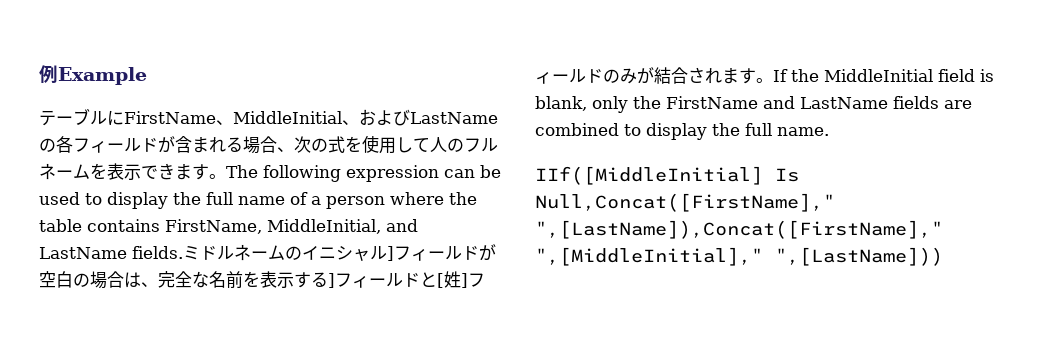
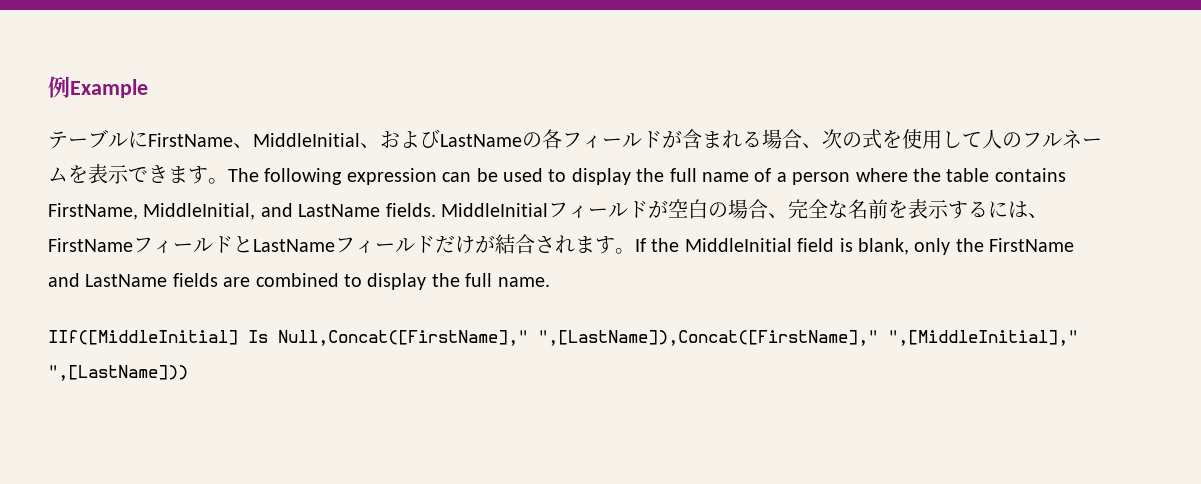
[183,244,394,261] ミドルネームのイニシャル] -> [441,203,548,217] MiddleInitial
[124,272,141,288] は -> (768, 209) none
[328,273,335,288] ] -> [988,201,1048,218] [48,238,133,252] には、FirstName
[437,271,485,288] [535,68,637,84] [姓]フィールドのみ -> [253,235,475,254] LastNameフィールドだけ

